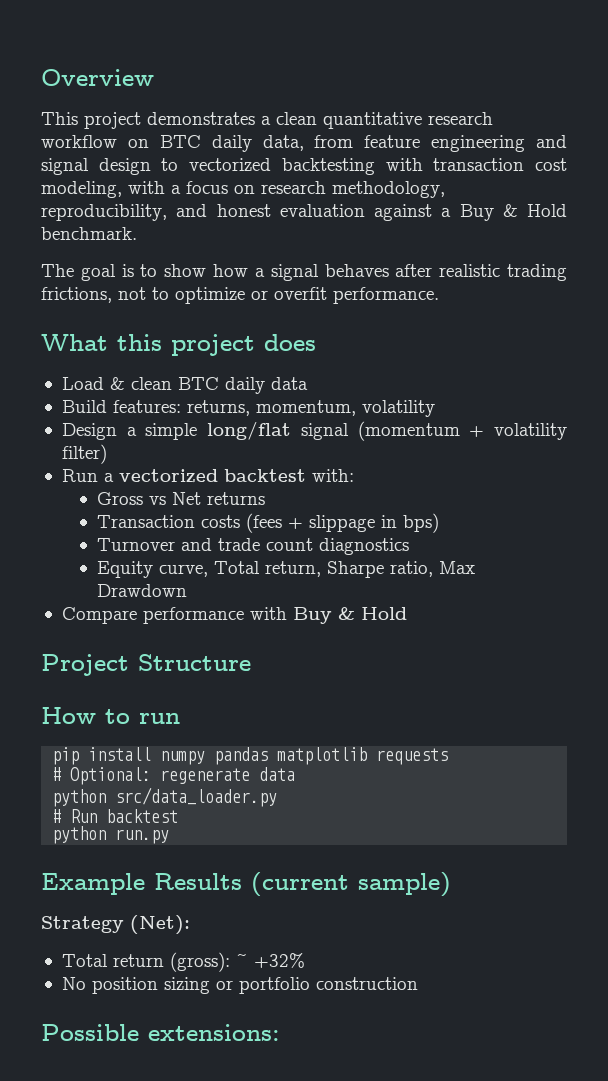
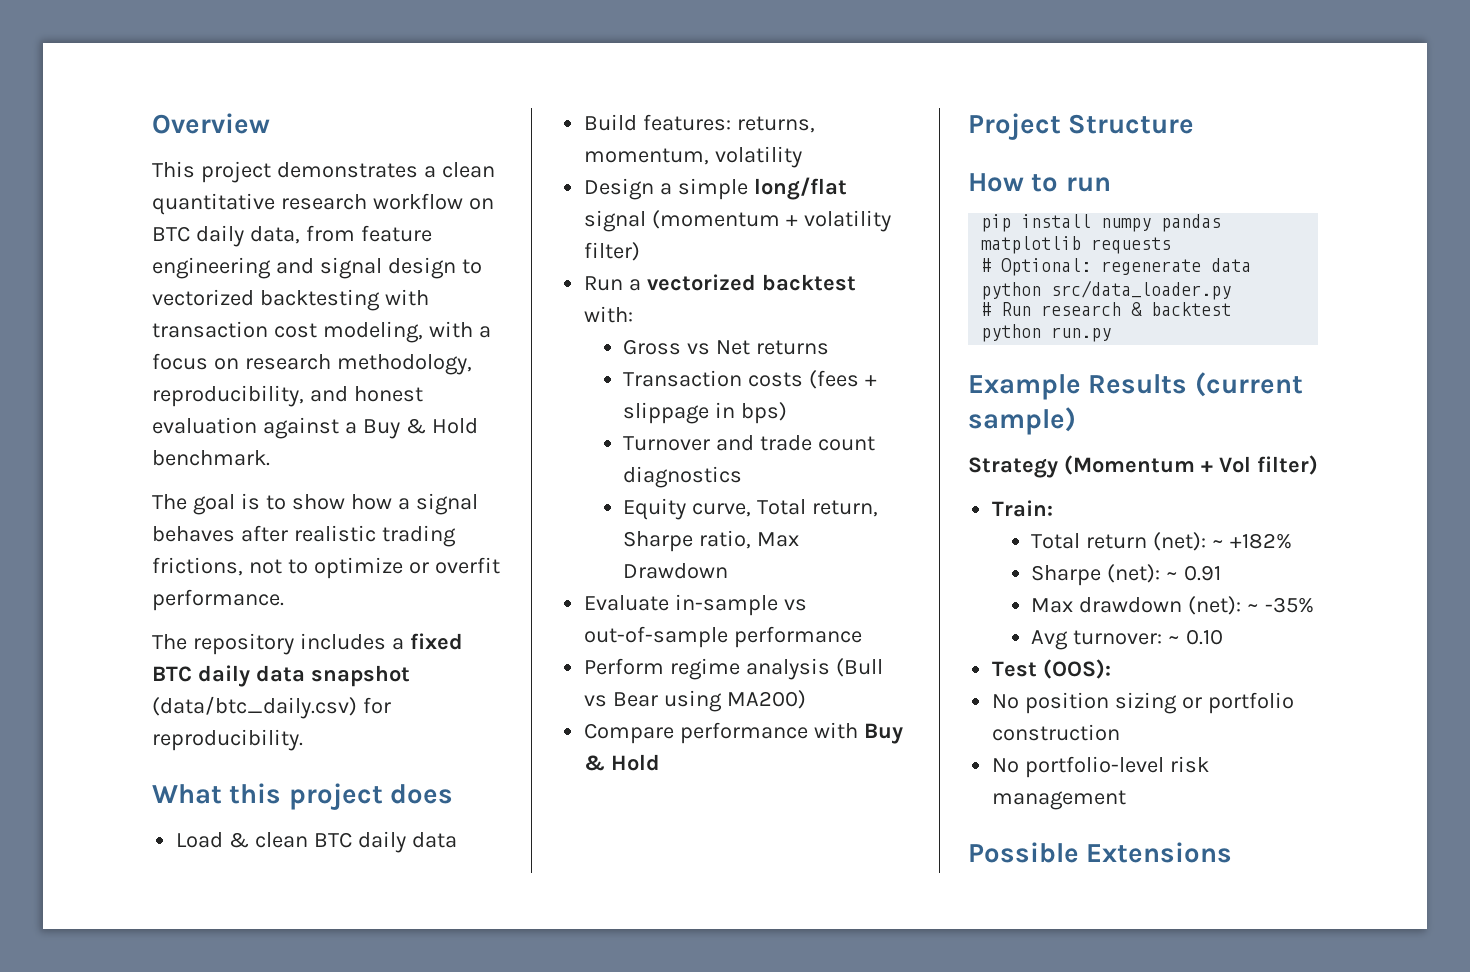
(439, 295) none -> [152,633,463,655] [152,665,410,687] [152,696,391,719] [152,729,303,751] // The repository includes a fixed BTC daily data snapshot (data/btc_daily.csv) for reproducibility.
(187, 590) none -> [584,594,808,616] [584,626,863,648] [584,658,884,680] [584,690,807,712] // Evaluate in-sample vs out-of-sample performance // Perform regime analysis (Bull vs Bear using MA200)
(98, 816) none -> [1041,302,1143,316] research &
[130,915,190,935] [61,952,305,972] (Net): // Total return (gross): ~ +32% -> [1063,455,1318,475] [992,500,1054,517] [1031,532,1293,551] [1031,564,1222,586] [1031,596,1315,615] [1031,629,1224,650] [992,659,1112,679] (Momentum + Vol filter) // Train: // Total return (net): ~ +182% // Sharpe (net): ~ 0.91 // Max drawdown (net): ~ -35% // Avg turnover: ~ 0.10 // Test (OOS):
(418, 983) none -> [992,756,1210,778] [992,790,1127,810] // No portfolio-level risk management
[148,1024,280,1041] extensions: -> [1086,842,1233,863] Extensions

